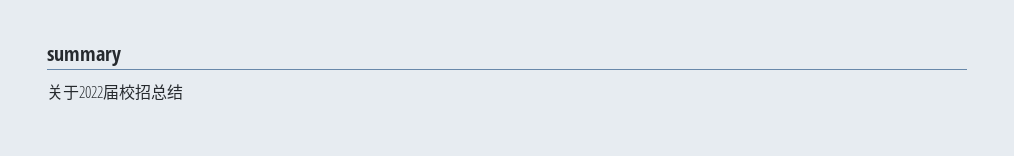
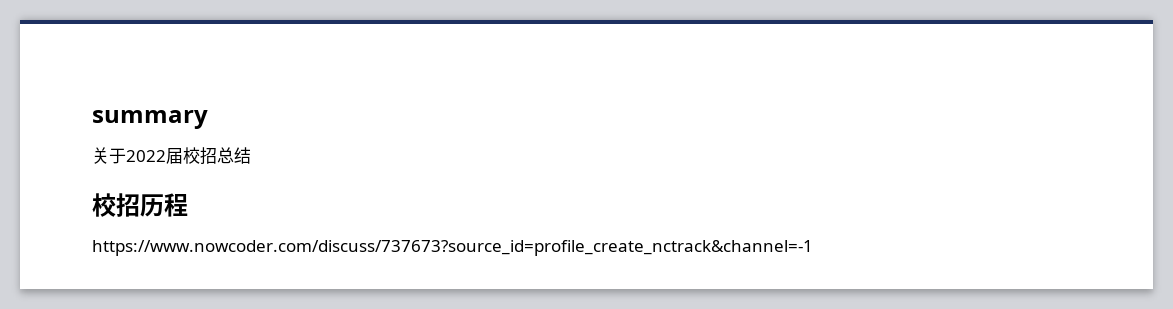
(183, 92) none -> [92,193,188,217] [92,240,813,256] // 校招历程 // https://www.nowcoder.com/discuss/737673?source_id=profile_create_nctrack&channel=-1

